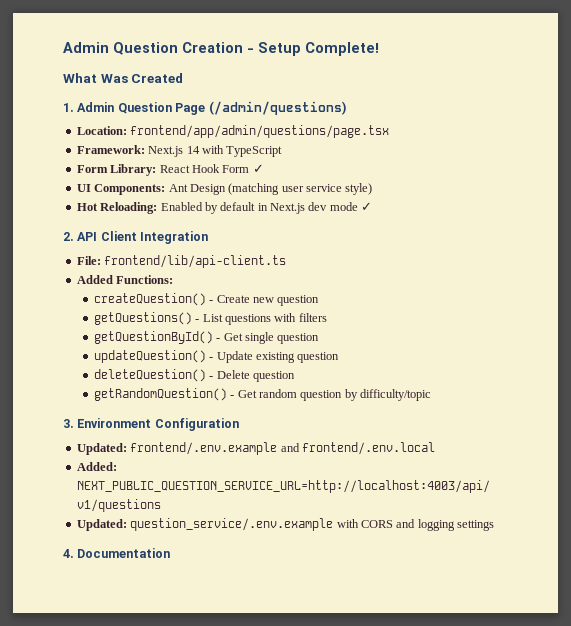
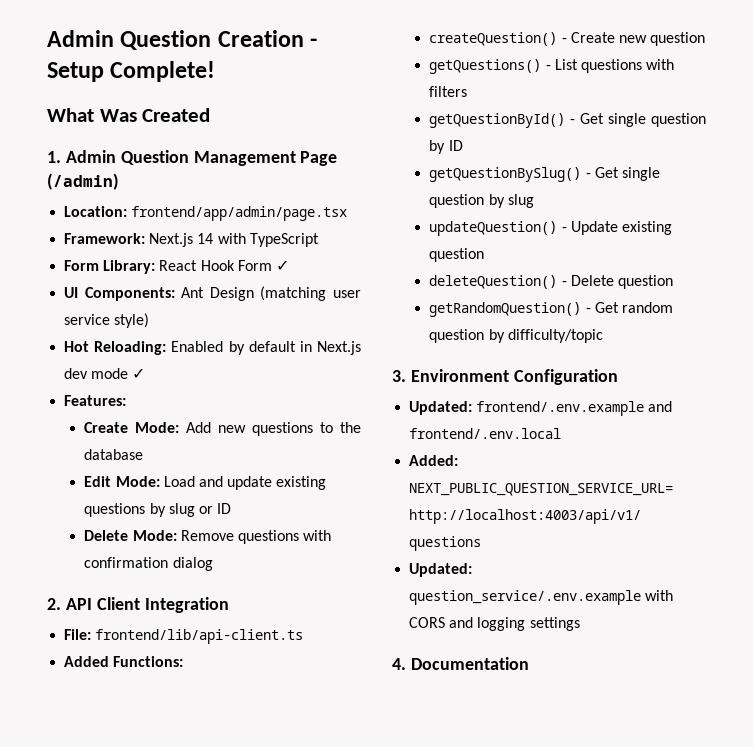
[175,101,347,115] Page (/admin/questions) -> [193,151,338,166] [47,173,119,190] Management Page (/admin)
[130,125,390,138] frontend/app/admin/questions/page.tsx -> [131,206,348,221] frontend/app/admin/page.tsx
(373, 206) none -> [64,395,127,406] [84,422,361,436] [84,449,144,460] [84,476,327,490] [84,503,232,517] [84,530,332,544] [84,557,213,571] // Features: // Create Mode: Add new questions to the database // Edit Mode: Load and update existing questions by slug or ID // Delete Mode: Remove questions with confirmation dialog
(320, 338) none -> [429,140,463,154] [429,167,660,182] [429,194,534,208] by ID // getQuestionBySlug() - Get single question by slug

